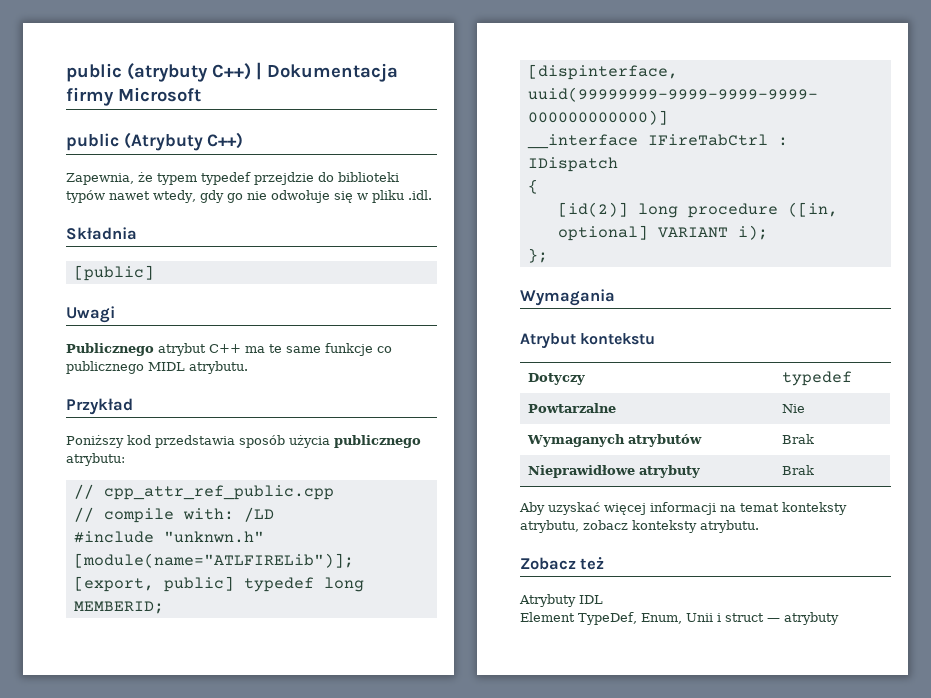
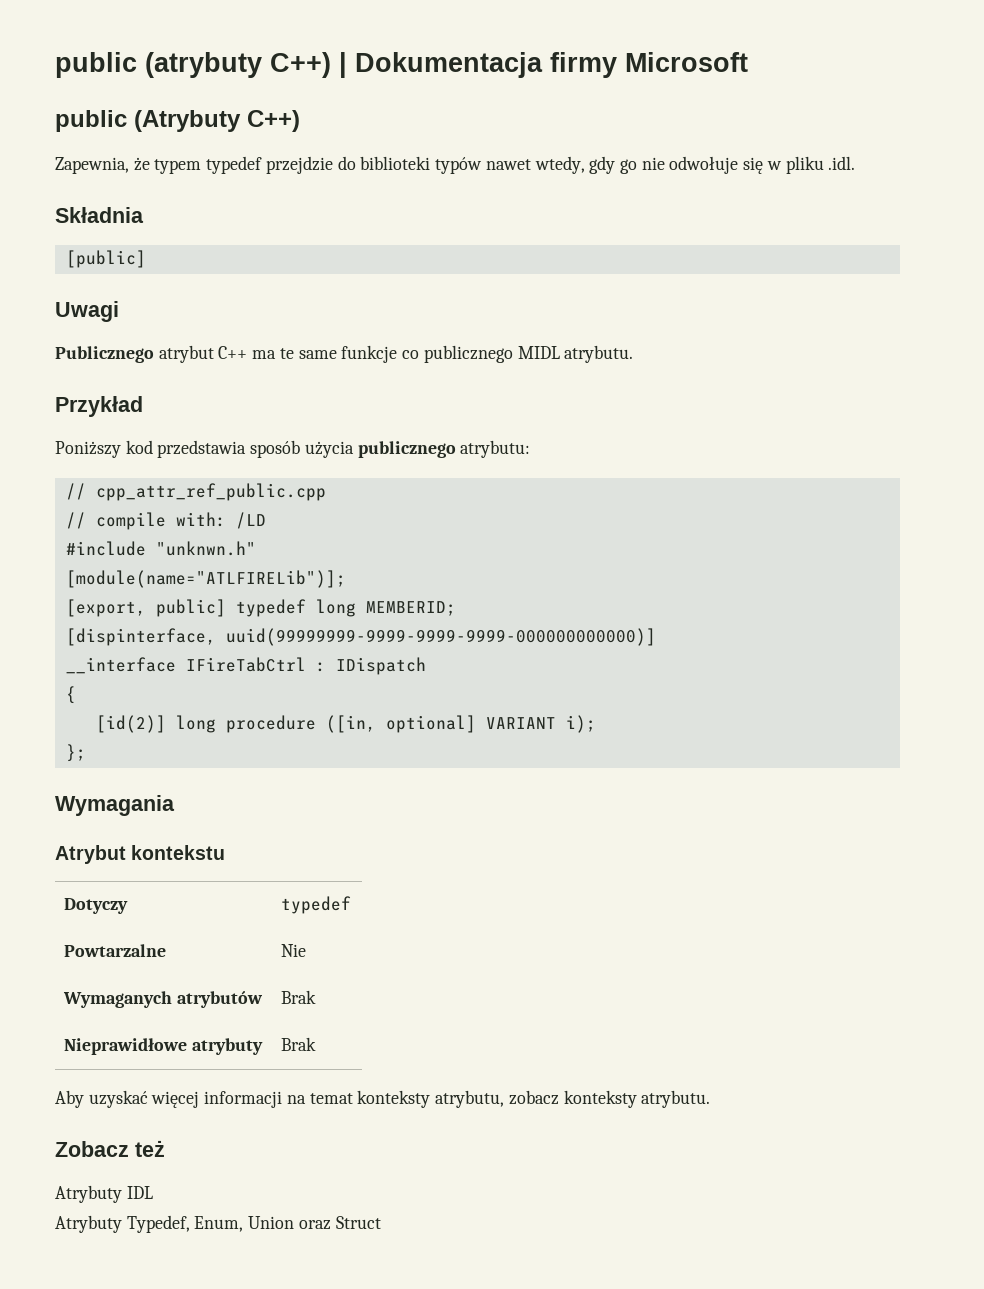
[520,612,839,625] Element TypeDef, Enum, Unii i struct — atrybuty -> [55,1215,381,1233] Atrybuty Typedef, Enum, Union oraz Struct

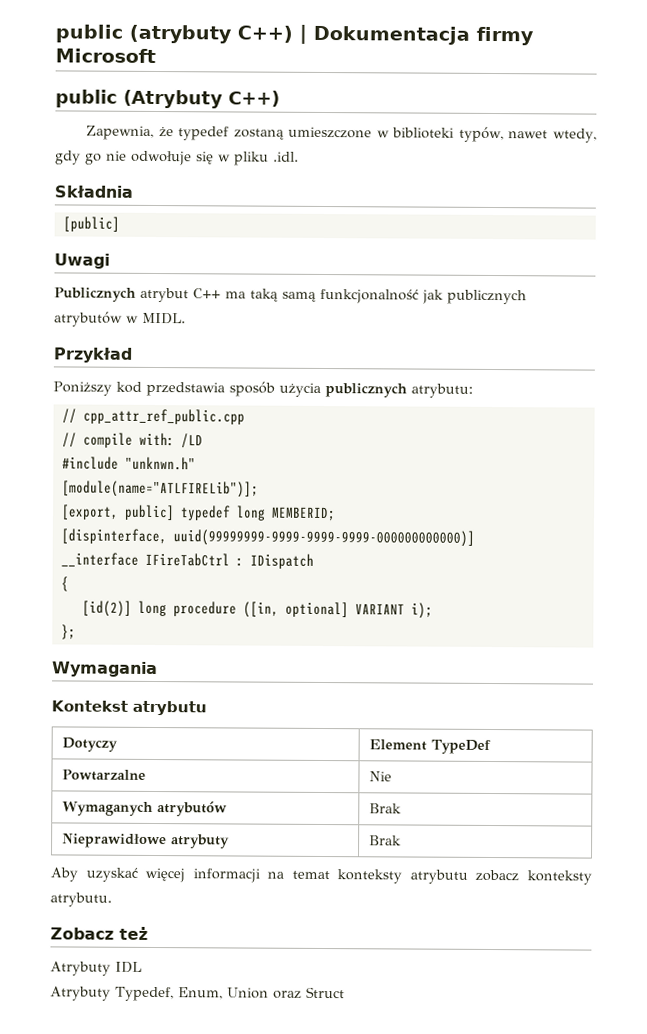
[154,156,483,174] typem typedef przejdzie do biblioteki typów -> [178,126,504,143] typedef zostaną umieszczone w biblioteki typów,
[55,346,154,363] Publicznego -> [54,287,136,302] Publicznych
[279,345,634,363] te same funkcje co publicznego MIDL atrybutu. -> [250,288,527,305] [54,311,186,327] taką samą funkcjonalność jak publicznych atrybutów w MIDL.
[357,441,456,458] publicznego -> [325,383,407,398] publicznych
[55,845,226,864] Atrybut kontekstu -> [51,700,207,716] Kontekst atrybutu
[280,896,351,914] typedef -> [368,739,491,754] Element TypeDef
[435,1090,505,1108] atrybutu, -> [409,869,468,884] atrybutu

